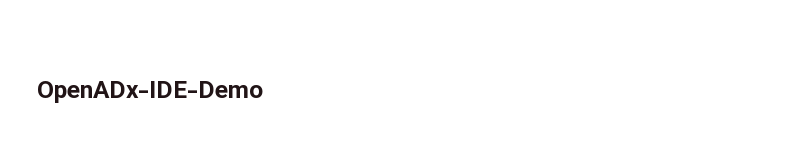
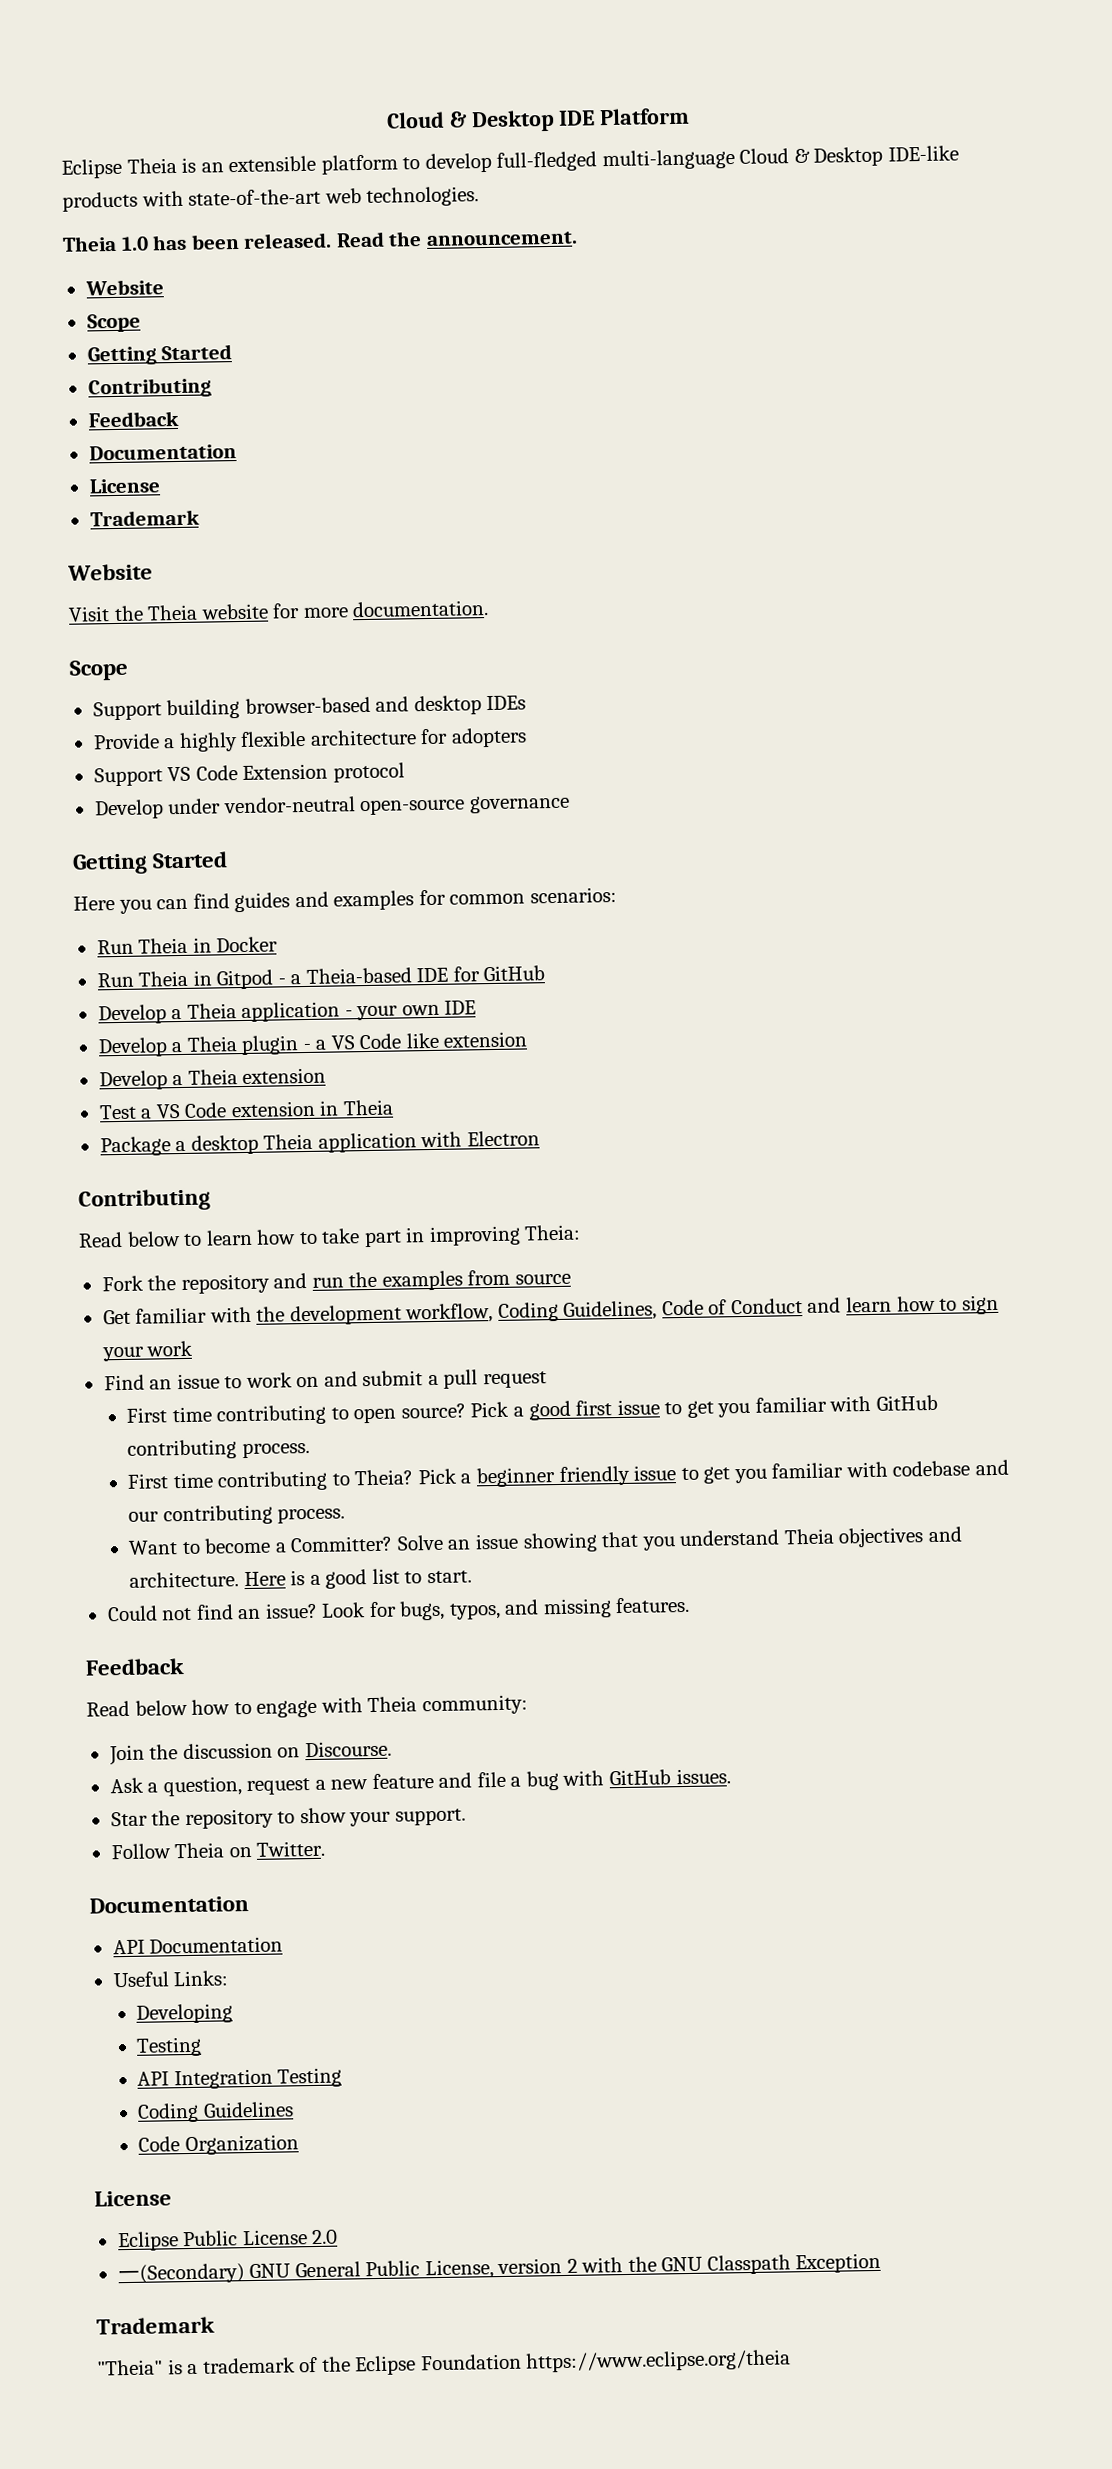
[37,81,263,103] OpenADx-IDE-Demo -> [385,107,691,133] [61,145,959,179] [62,186,480,212] [62,231,578,252] [84,279,164,296] [86,313,141,333] [86,344,233,366] [87,377,212,399] [87,410,179,428] [88,444,237,461] [88,478,161,494] [89,509,200,527] [67,563,153,581] [68,599,490,622] [69,659,129,681] [92,695,527,721] [92,727,527,752] [93,762,405,787] [93,794,570,820] [72,851,229,875] [73,886,617,914] [96,936,279,955] [96,965,546,990] [97,1000,477,1025] [97,1031,528,1058] [98,1067,327,1091] [98,1099,394,1120] [99,1130,540,1157] [78,1188,211,1212] [78,1224,582,1248] [101,1269,571,1295] [102,1294,999,1326] [101,1340,194,1362] [103,1369,547,1391] [126,1394,938,1426] [127,1439,310,1460] [127,1459,1009,1492] [128,1504,346,1526] [128,1526,962,1555] [129,1568,473,1589] [106,1596,691,1622] [85,1658,185,1676] [86,1694,528,1718] [108,1740,392,1766] [109,1768,731,1797] [110,1807,466,1830] [110,1840,326,1860] [89,1896,249,1914] [112,1936,284,1955] [112,1970,230,1988] [136,2003,234,2024] [136,2036,203,2057] [137,2067,343,2090] [137,2101,294,2123] [138,2134,299,2156] [94,2190,172,2207] [116,2229,339,2252] [117,2252,882,2284] [96,2316,215,2335] [97,2349,792,2376] Cloud & Desktop IDE Platform // Eclipse Theia is an extensible platform to develop full-fledged multi-language Cloud & Desktop IDE-like products with state-of-the-art web technologies. // Theia 1.0 has been released. Read the announcement. // Website // Scope // Getting Started // Contributing // Feedback // Documentation // License // Trademark // Website // Visit the Theia website for more documentation. // Scope // Support building browser-based and desktop IDEs // Provide a highly flexible architecture for adopters // Support VS Code Extension protocol // Develop under vendor-neutral open-source governance // Getting Started // Here you can find guides and examples for common scenarios: // Run Theia in Docker // Run Theia in Gitpod - a Theia-based IDE for GitHub // Develop a Theia application - your own IDE // Develop a Theia plugin - a VS Code like extension // Develop a Theia extension // Test a VS Code extension in Theia // Package a desktop Theia application with Electron // Contributing // Read below to learn how to take part in improving Theia: // Fork the repository and run the examples from source // Get familiar with the development workflow, Coding Guidelines, Code of Conduct and learn how to sign your work // Find an issue to work on and submit a pull request // First time contributing to open source? Pick a good first issue to get you familiar with GitHub contributing process. // First time contributing to Theia? Pick a beginner friendly issue to get you familiar with codebase and our contributing process. // Want to become a Committer? Solve an issue showing that you understand Theia objectives and architecture. Here is a good list to start. // Could not find an issue? Look for bugs, typos, and missing features. // Feedback // Read below how to engage with Theia community: // Join the discussion on Discourse. // Ask a question, request a new feature and file a bug with GitHub issues. // Star the repository to show your support. // Follow Theia on Twitter. // Documentation // API Documentation // Useful Links: // Developing // Testing // API Integration Testing // Coding Guidelines // Code Organization // License // Eclipse Public License 2.0 // 一(Secondary) GNU General Public License, version 2 with the GNU Classpath Exception // Trademark // "Theia" is a trademark of the Eclipse Foundation https://www.eclipse.org/theia

